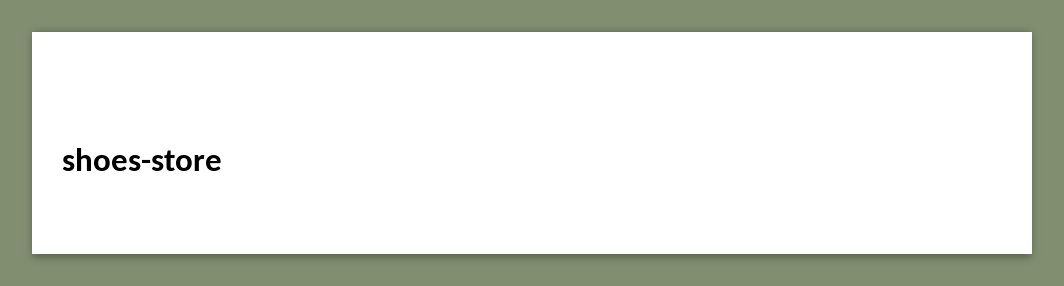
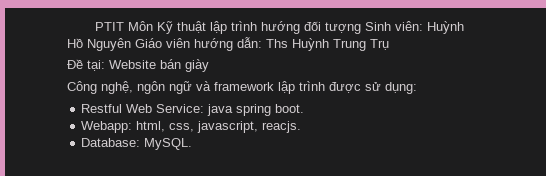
[62,148,222,171] shoes-store -> [94,21,464,34] [67,37,389,51] [67,59,209,72] [67,81,417,94] [81,104,305,116] [81,121,302,133] [81,138,193,150] PTIT Môn Kỹ thuật lập trình hướng đối tượng Sinh viên: Huỳnh Hồ Nguyên Giáo viên hướng dẫn: Ths Huỳnh Trung Trụ // Đề tại: Website bán giày // Công nghệ, ngôn ngữ và framework lập trình được sử dụng: // Restful Web Service: java spring boot. // Webapp: html, css, javascript, reacjs. // Database: MySQL.

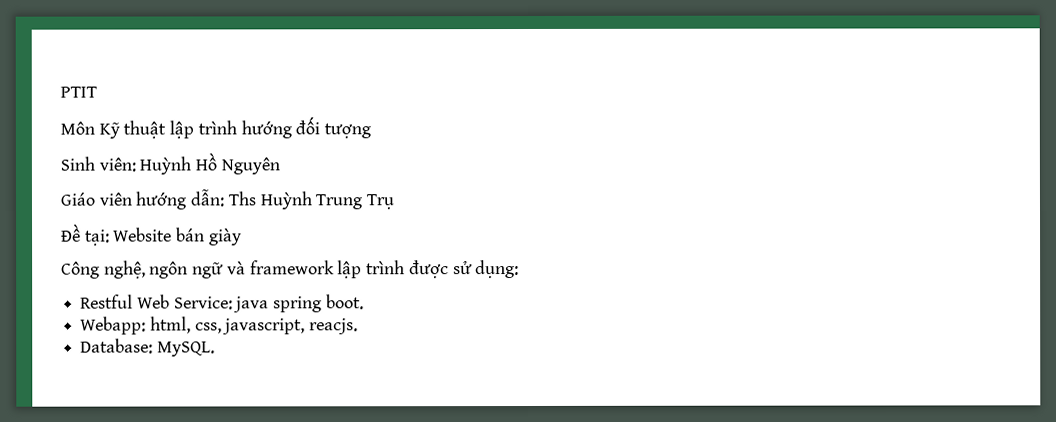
(124, 26) none -> (97, 92) //
(361, 28) none -> (372, 131) //
(131, 44) none -> (280, 166) //

